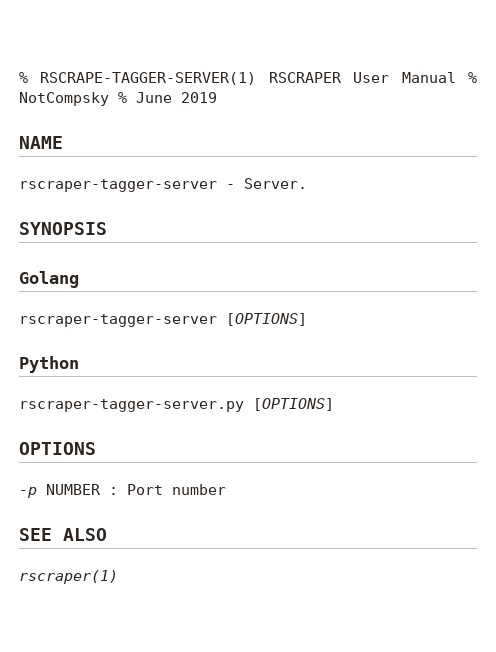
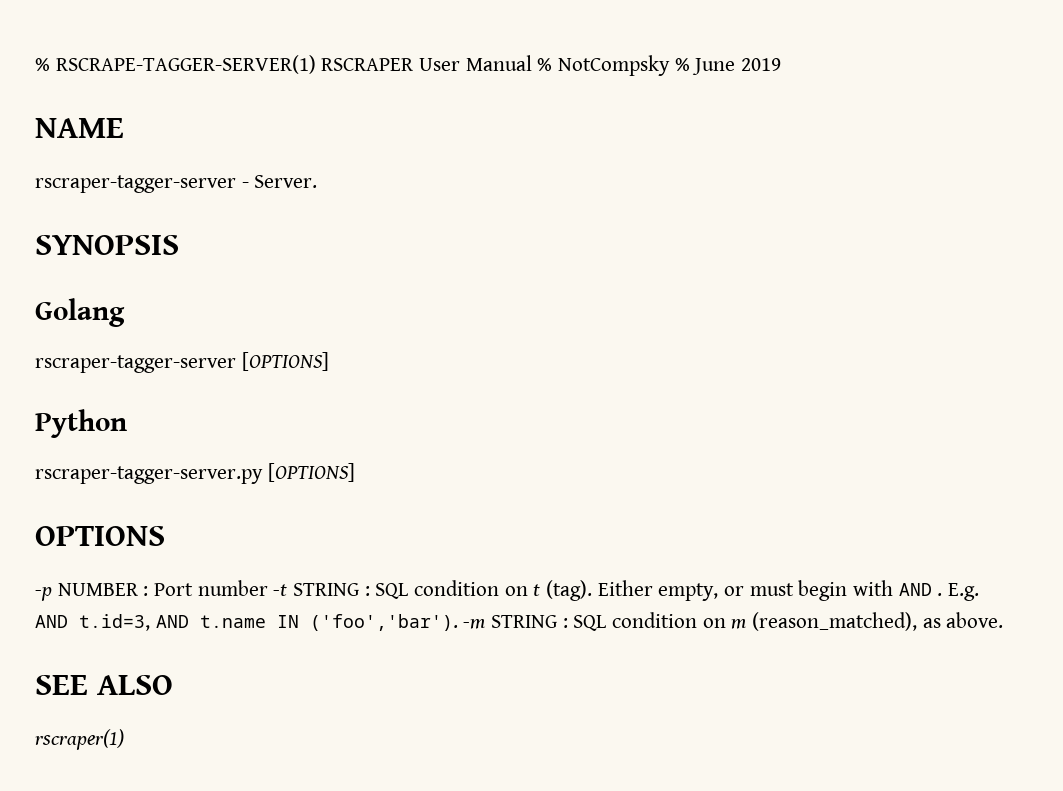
(226, 489) none -> [273,580,980,601] [35,612,1004,631] -t STRING : SQL condition on t (tag). Either empty, or must begin with AND . E.g. AND t.id=3, AND t.name IN ('foo','bar'). -m STRING : SQL condition on m (reason_matched), as above.

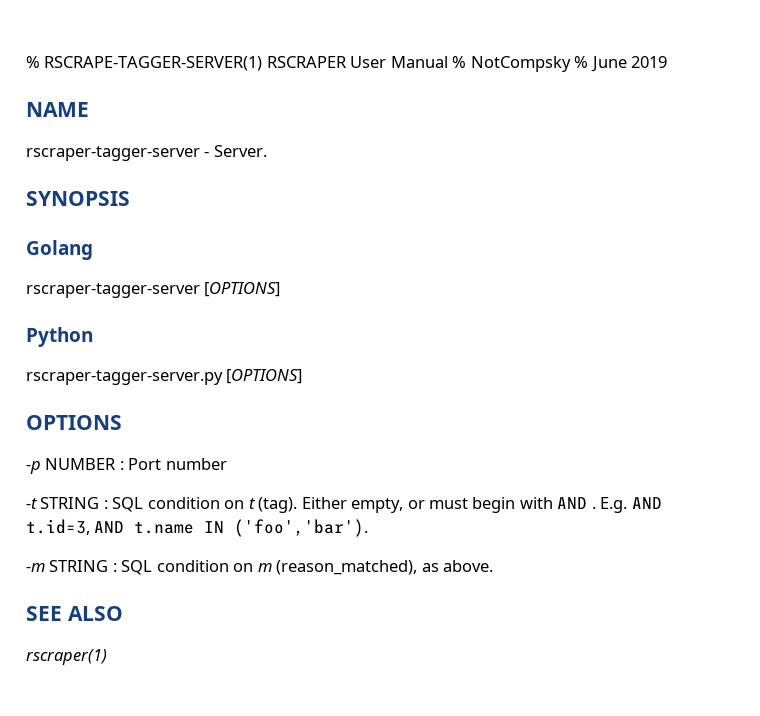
(268, 588) none -> (227, 464) //
(458, 622) none -> (369, 528) //

